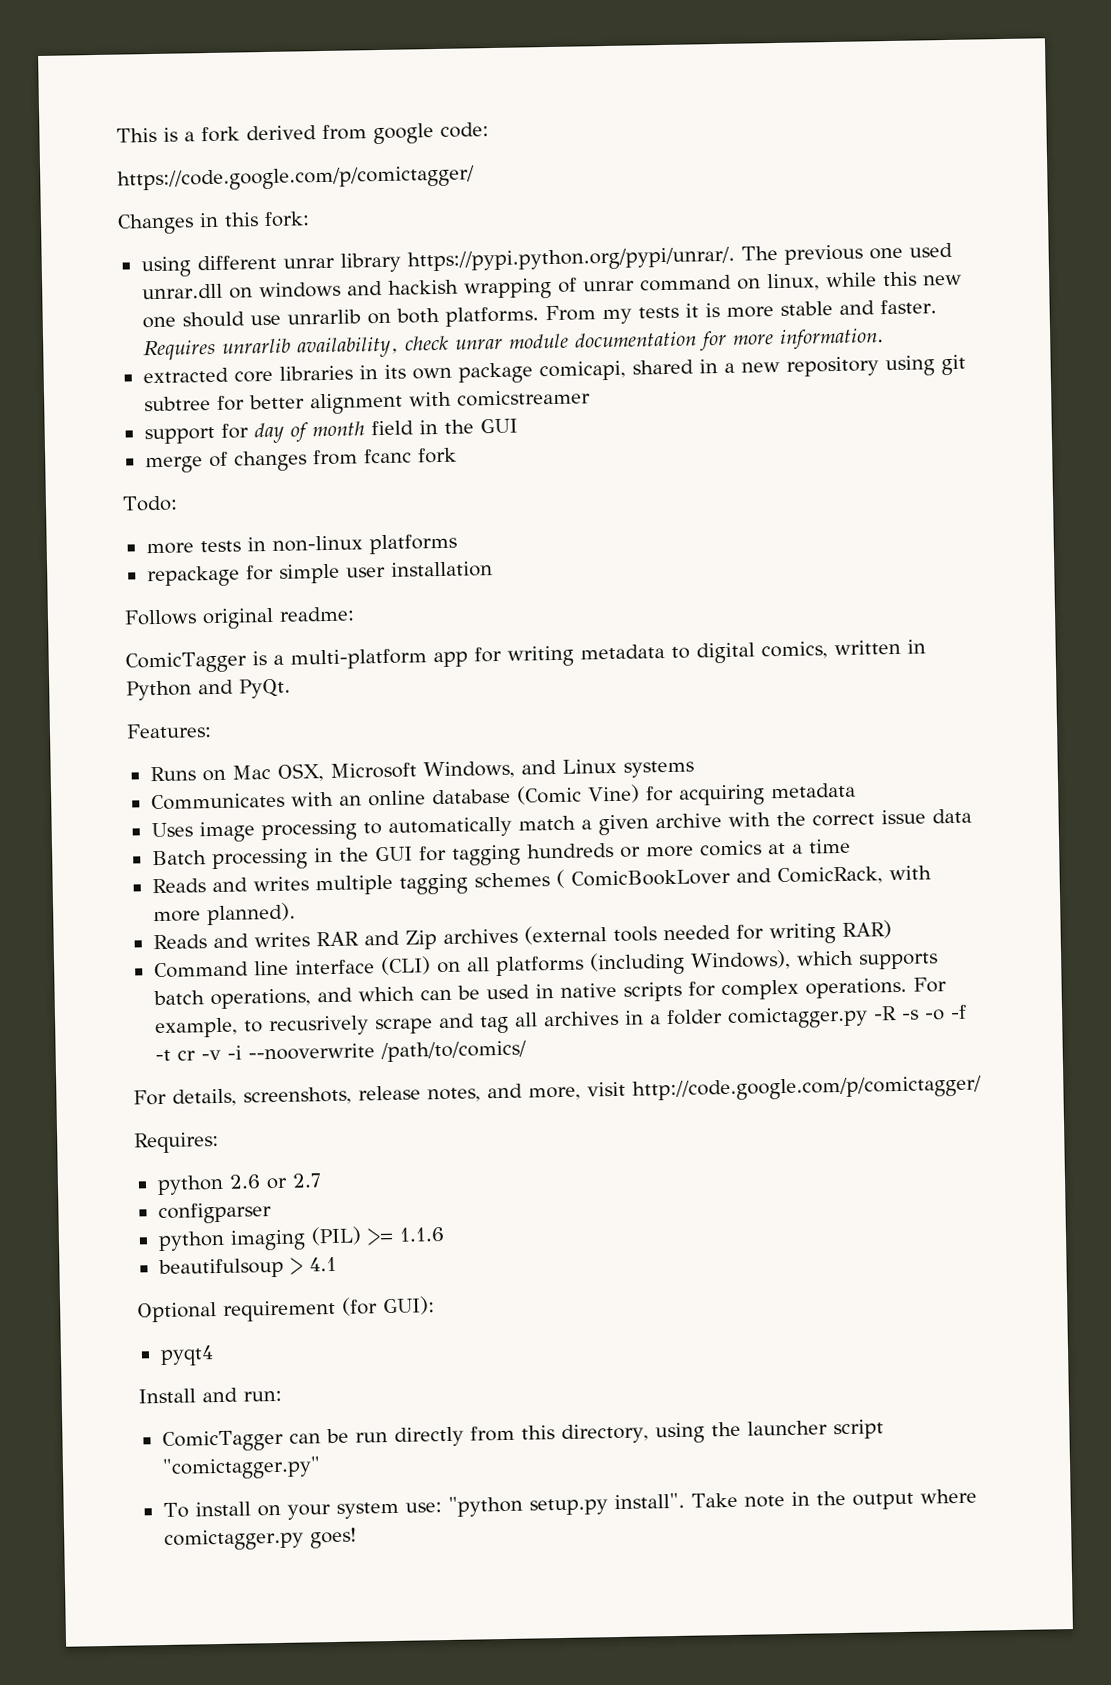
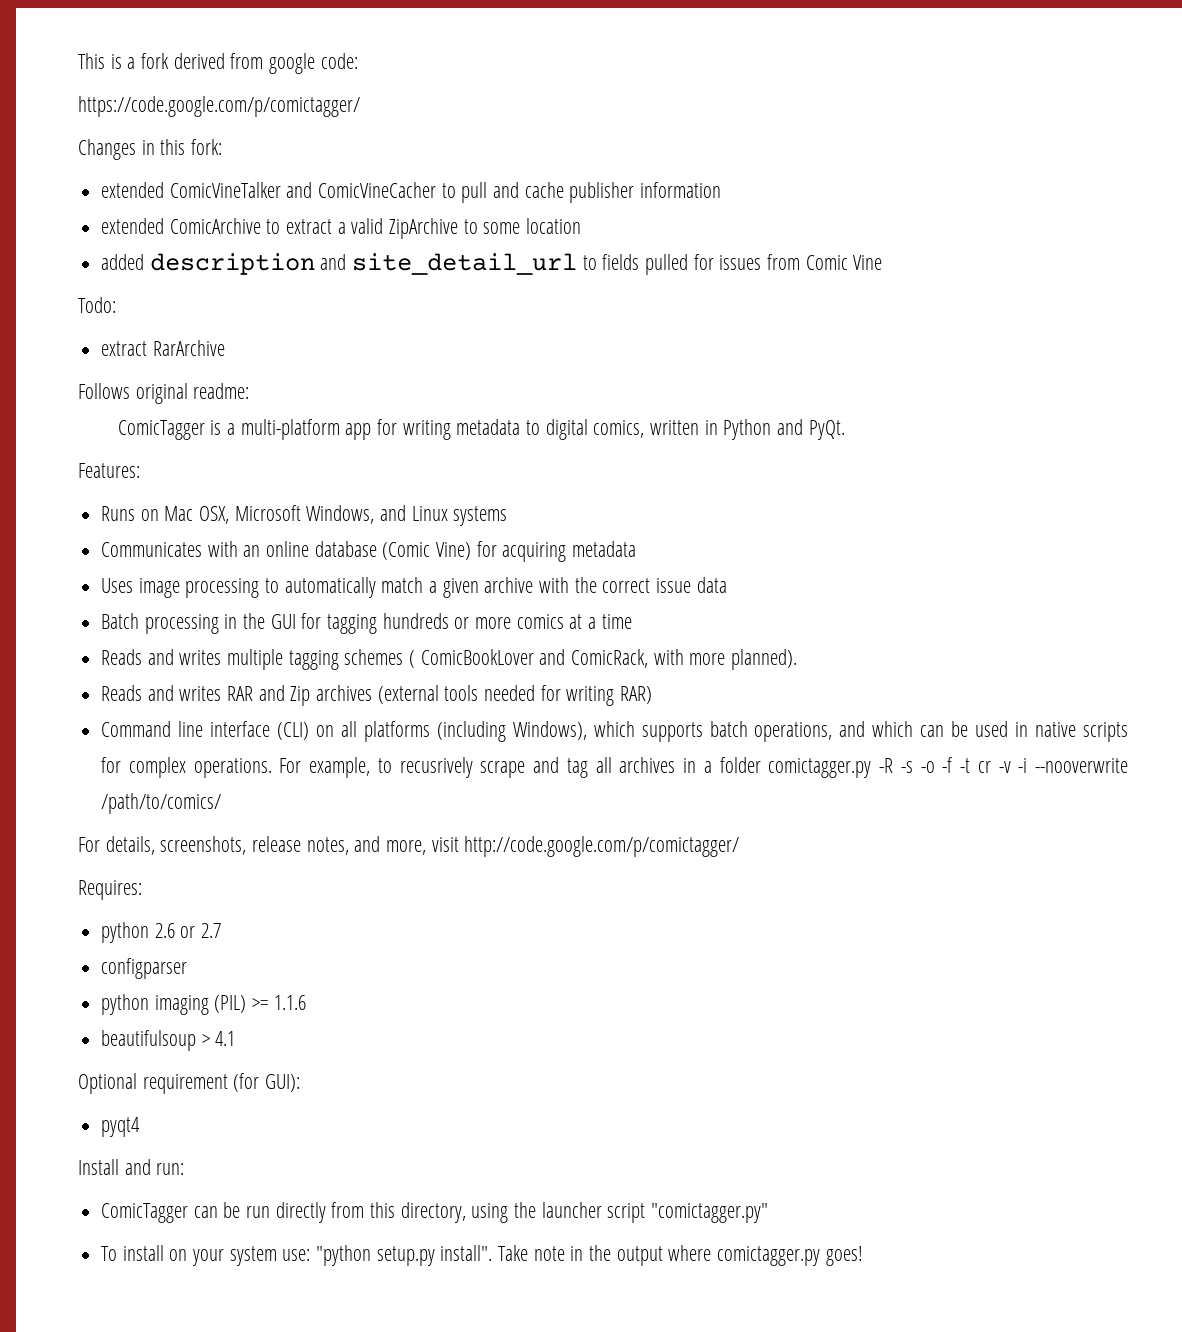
[140,242,953,278] [141,271,962,300] [141,299,937,329] [142,328,884,361] [142,354,966,384] [143,389,591,415] [143,418,518,445] [144,447,457,474] [122,495,178,512] [145,533,457,555] [146,561,493,588] using different unrar library https://pypi.python.org/pypi/unrar/. The previous one used unrar.dll on windows and hackish wrapping of unrar command on linux, while this new one should use unrarlib on both platforms. From my tests it is more stable and faster. Requires unrarlib availability, check unrar module documentation for more information. // extracted core libraries in its own package comicapi, shared in a new repository using git subtree for better alignment with comicstreamer // support for day of month field in the GUI // merge of changes from fcanc fork // Todo: // more tests in non-linux platforms // repackage for simple user installation -> [101,182,722,203] [101,218,582,239] [101,253,883,275] [78,297,116,313] [101,340,225,356] extended ComicVineTalker and ComicVineCacher to pull and cache publisher information // extended ComicArchive to extract a valid ZipArchive to some location // added description and site_detail_url to fields pulled for issues from Comic Vine // Todo: // extract RarArchive

